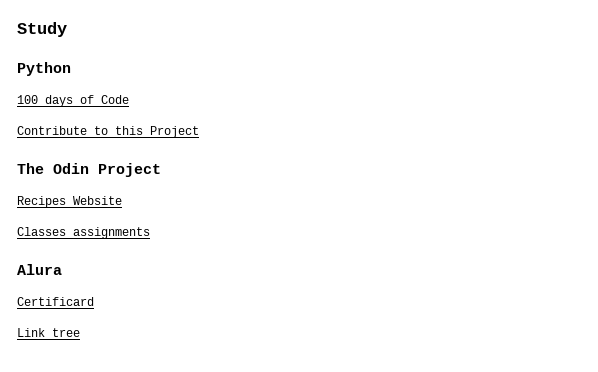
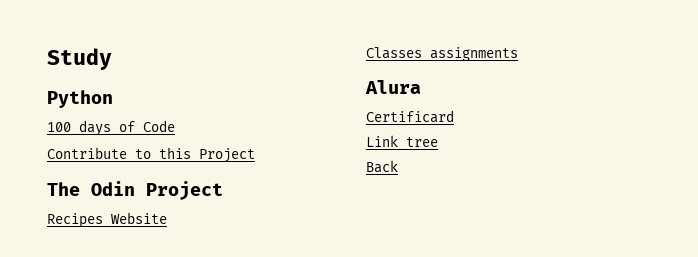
(80, 332) none -> [366,160,398,173] // Back

